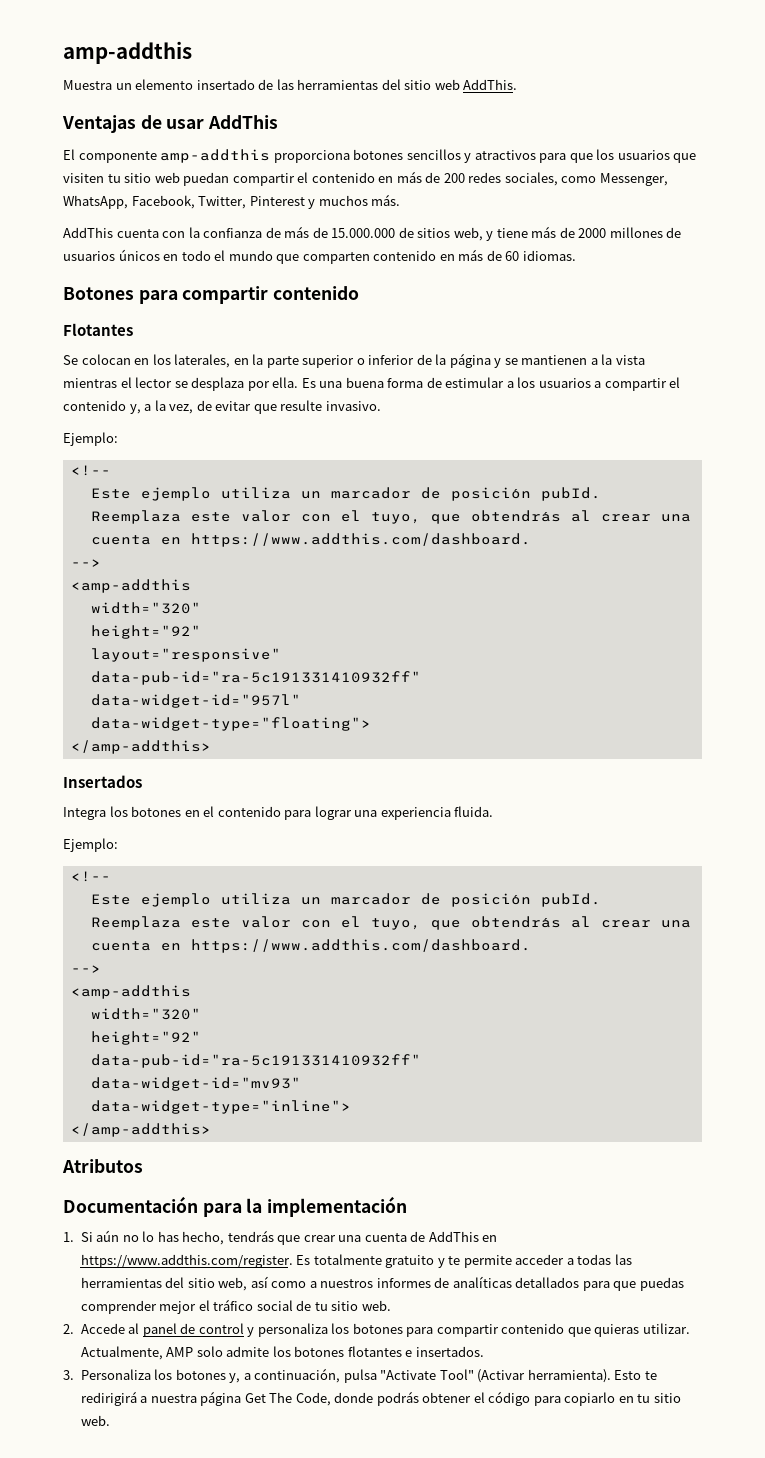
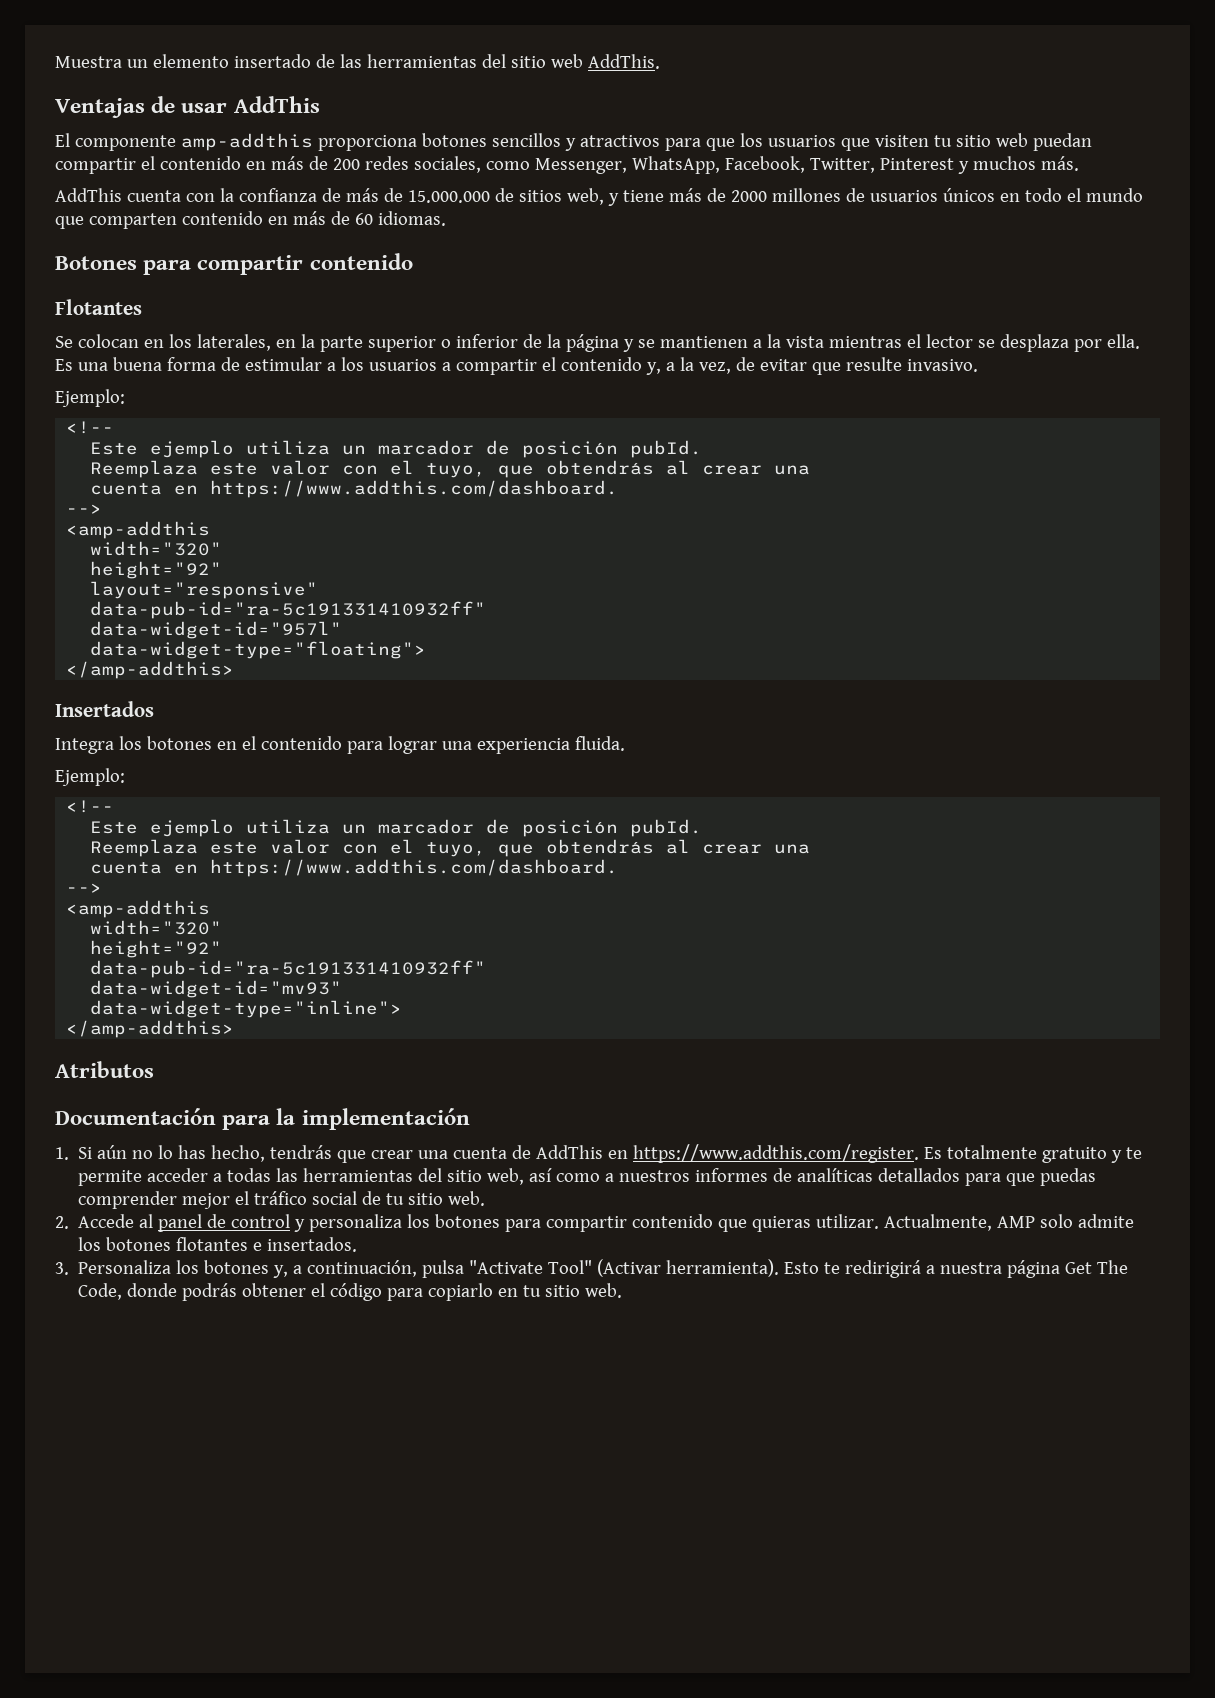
[63,41,192,64] amp-addthis // -> (55, 62) none

